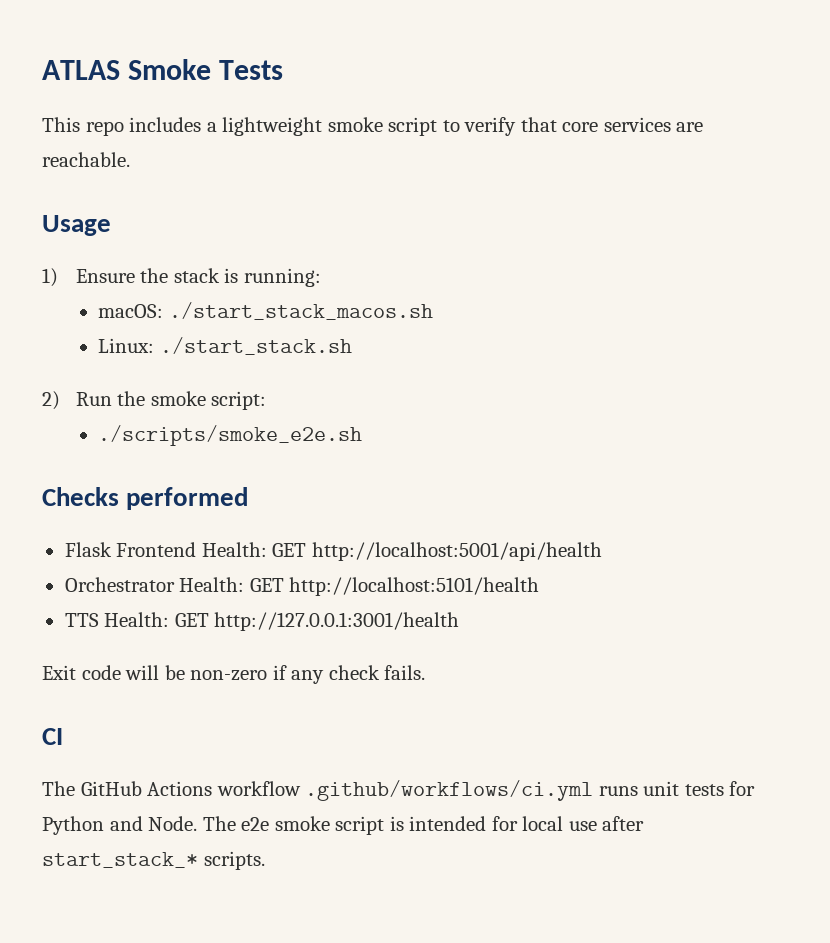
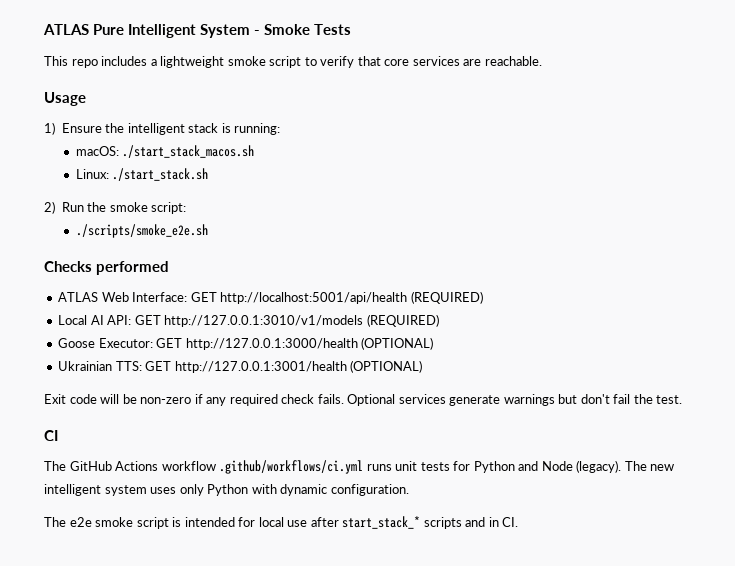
[42,60,120,80] ATLAS -> [43,24,261,38] ATLAS Pure Intelligent System -
(169, 275) none -> [127,123,185,135] intelligent
[64,542,267,557] Flask Frontend Health: -> [58,292,188,302] ATLAS Web Interface:
[64,577,540,596] [64,612,170,627] // Orchestrator Health: GET http://localhost:5101/health // TTS Health: -> [410,291,483,304] [58,314,439,327] [58,337,434,350] [58,361,142,371] (REQUIRED) // Local AI API: GET http://127.0.0.1:3010/v1/models (REQUIRED) // Goose Executor: GET http://127.0.0.1:3000/health (OPTIONAL) // Ukrainian TTS:
(460, 621) none -> [350,360,423,373] (OPTIONAL)
(325, 677) none -> [229,394,278,406] required
(426, 672) none -> [347,394,683,406] Optional services generate warnings but don't fail the test.
[148,816,198,831] Node. -> [541,460,675,473] [44,484,409,496] Node (legacy). The new intelligent system uses only Python with dynamic configuration. //
[203,851,265,870] scripts. -> [423,517,519,529] scripts and in CI.

